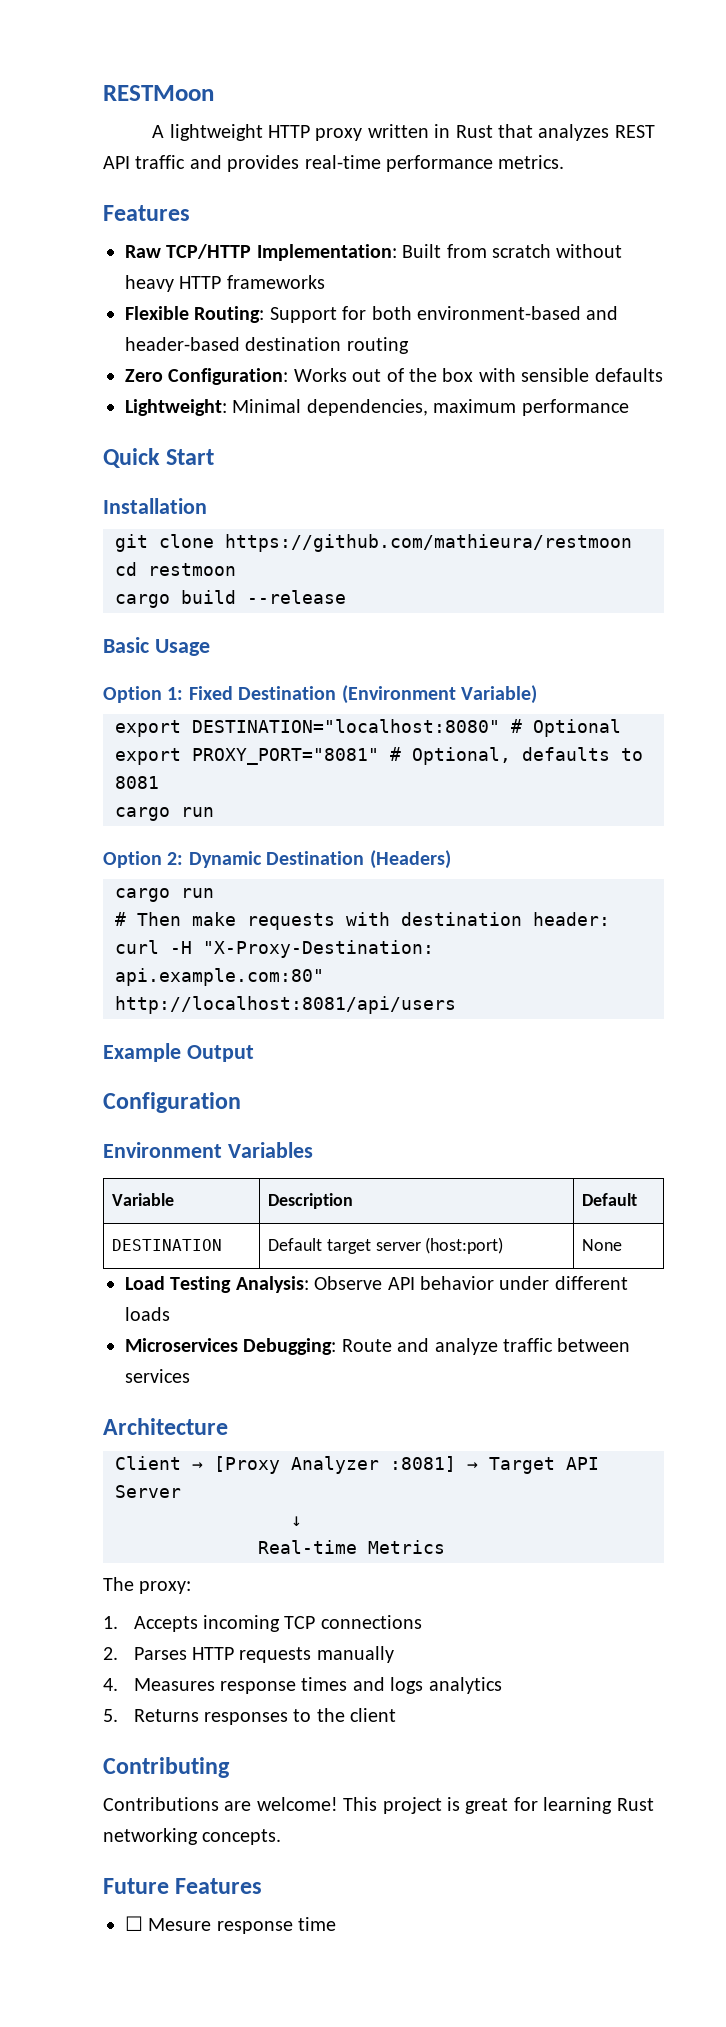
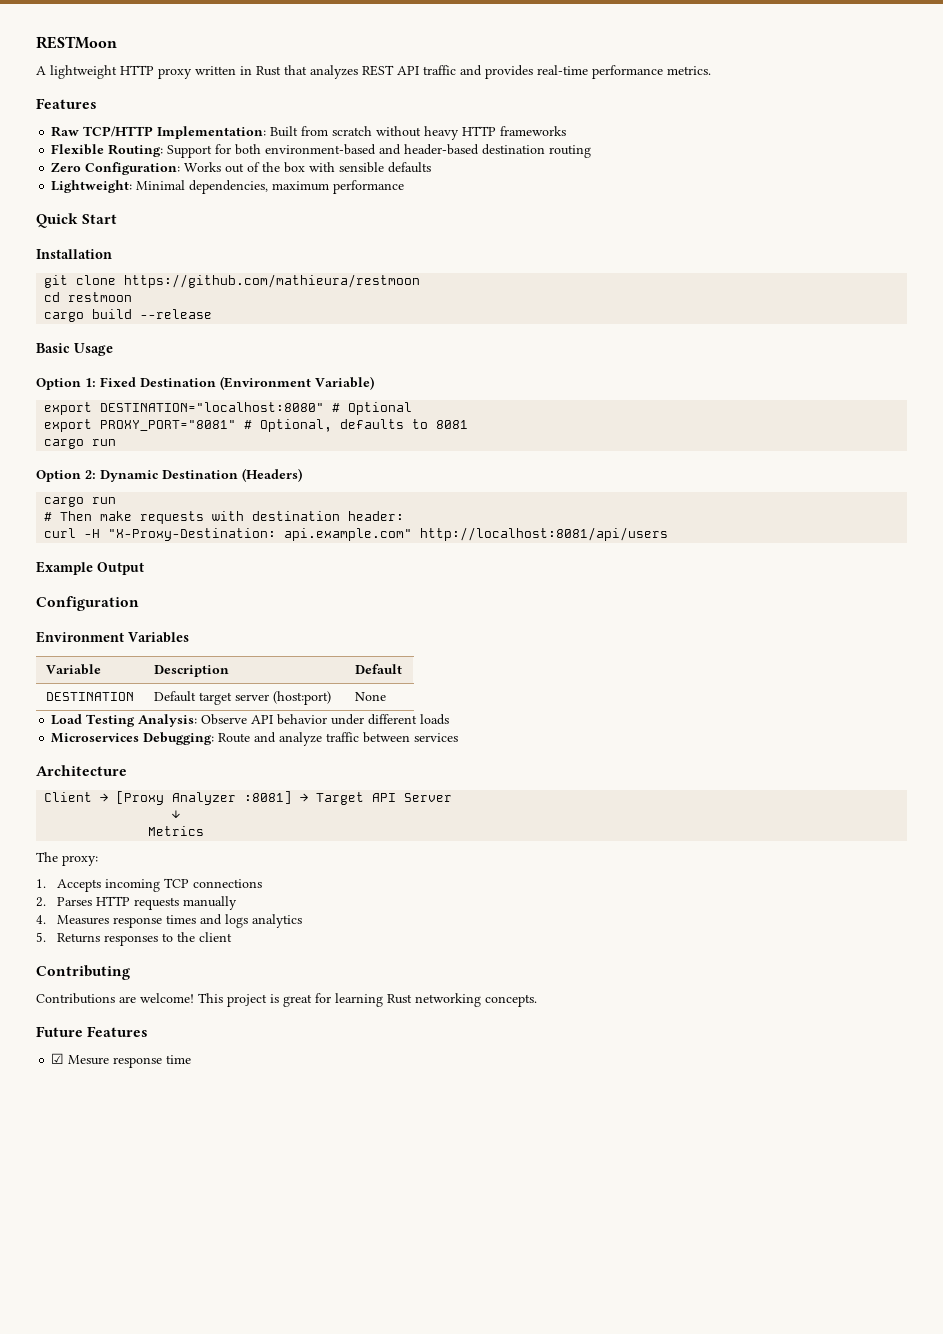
[115,968,324,986] api.example.com:80" -> [284,528,413,541] api.example.com"
[258,1540,357,1554] Real-time -> (181, 814) none
[125,1916,143,1931] ☐ -> [51,1053,65,1064] ☑

